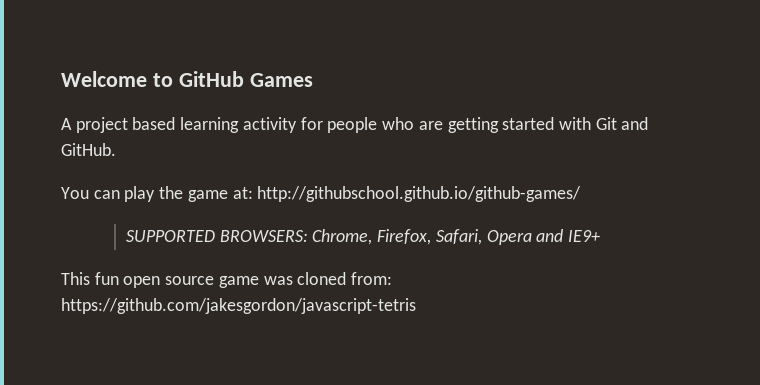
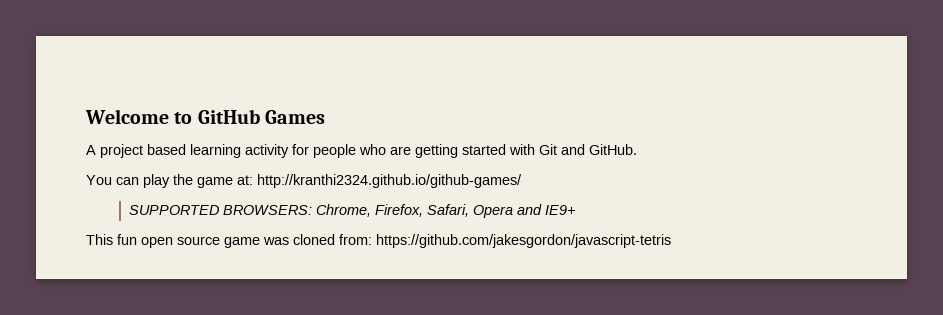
[257,186,582,202] http://githubschool.github.io/github-games/ -> [257,174,522,188] http://kranthi2324.github.io/github-games/

